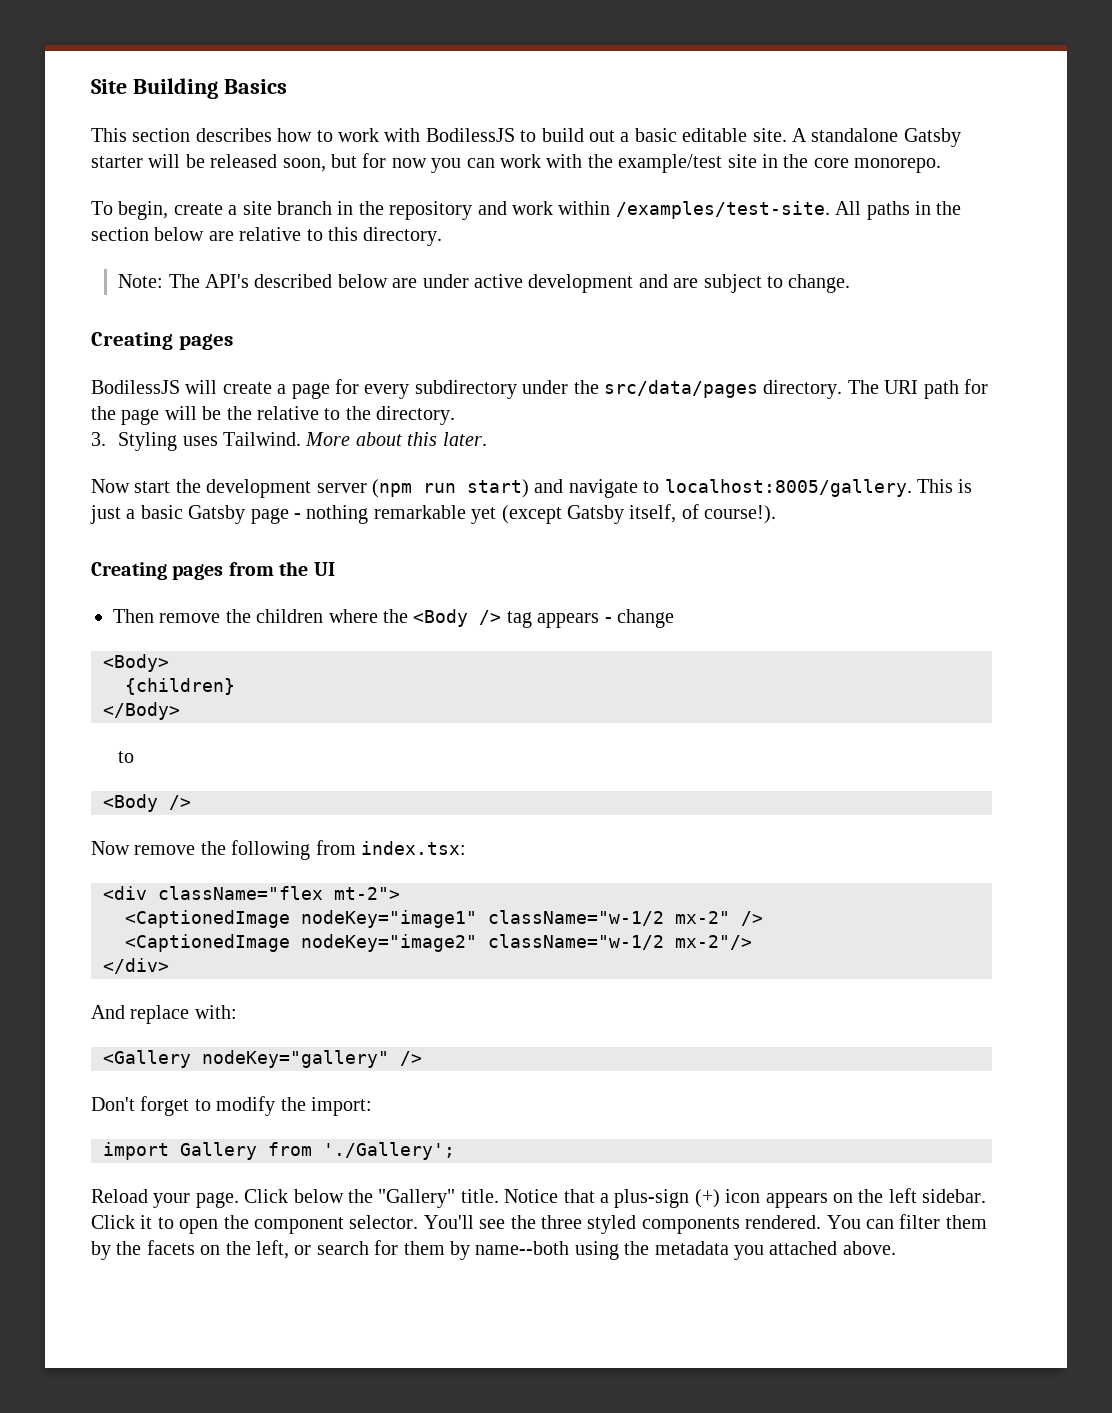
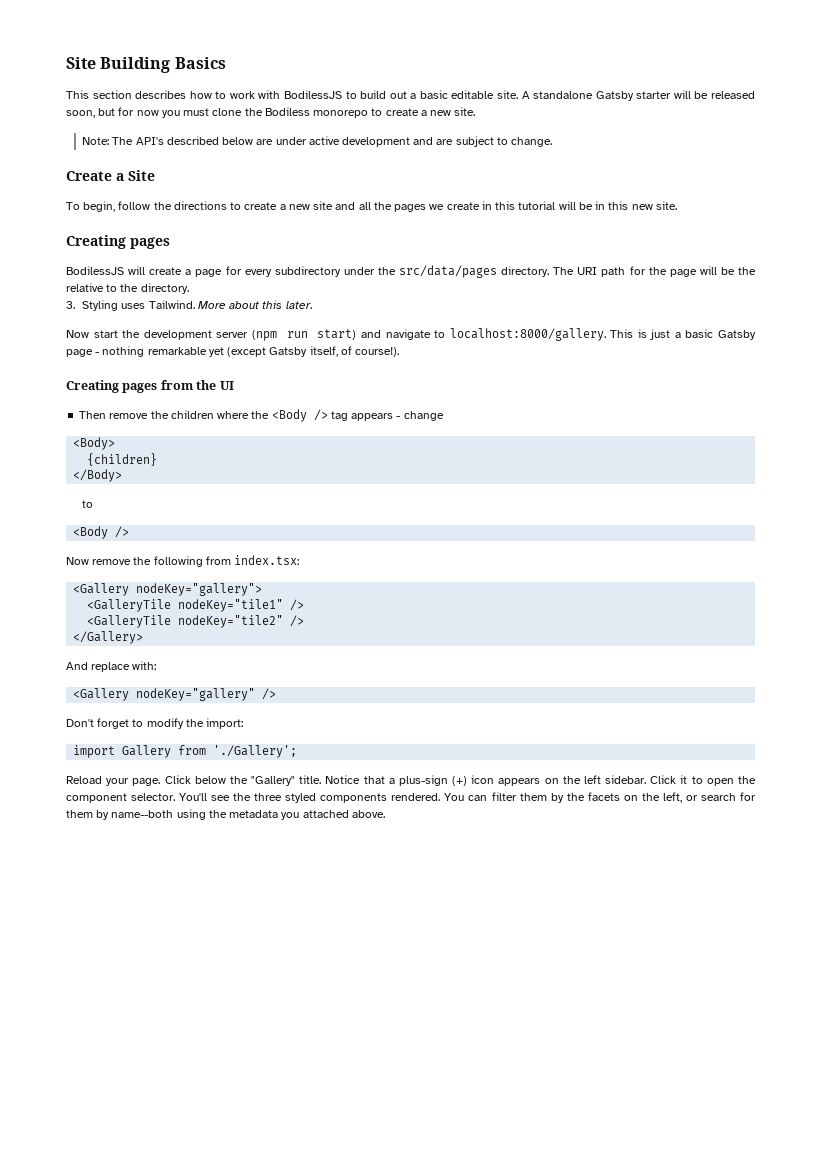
[466,154,942,173] [91,201,962,220] [91,227,443,246] can work with the example/test site in the core monorepo. // To begin, create a site branch in the repository and work within /examples/test-site. All paths in the section below are relative to this directory. -> [183,107,476,118] must clone the Bodiless monorepo to create a new site.
(851, 283) none -> [66,170,155,181] [66,201,677,212] // Create a Site // To begin, follow the directions to create a new site and all the pages we create in this tutorial will be in this new site.
[664,479,912,497] localhost:8005/gallery. -> [449,328,606,341] localhost:8000/gallery.
[103,886,400,900] [125,910,763,928] [125,934,752,952] [103,958,169,974] <div className="flex mt-2"> // <CaptionedImage nodeKey="image1" className="w-1/2 mx-2" /> // <CaptionedImage nodeKey="image2" className="w-1/2 mx-2"/> // </div> -> [73,583,263,596] [87,599,305,612] [87,615,305,628] [73,631,144,644] <Gallery nodeKey="gallery"> // <GalleryTile nodeKey="tile1" /> // <GalleryTile nodeKey="tile2" /> // </Gallery>

